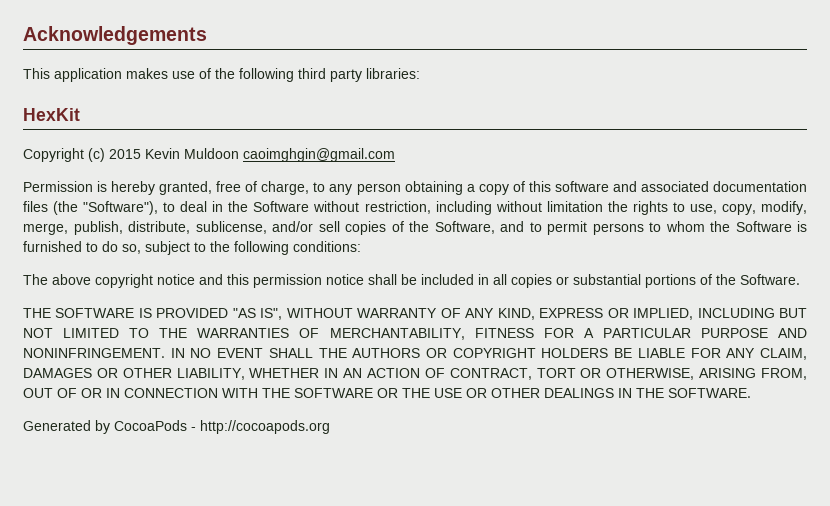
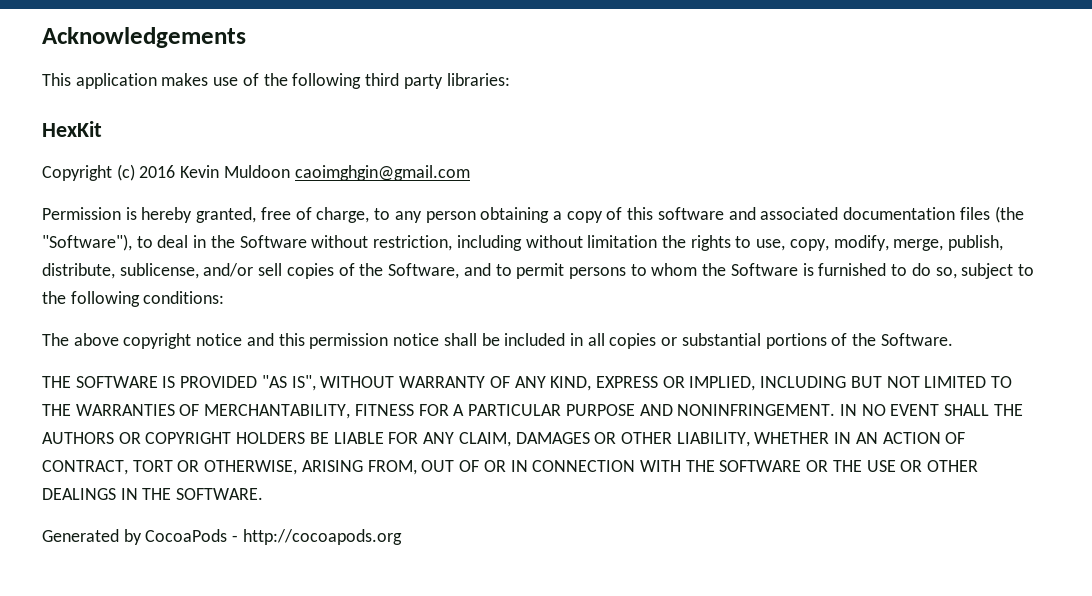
[109,149,141,159] 2015 -> [139,165,176,178] 2016

